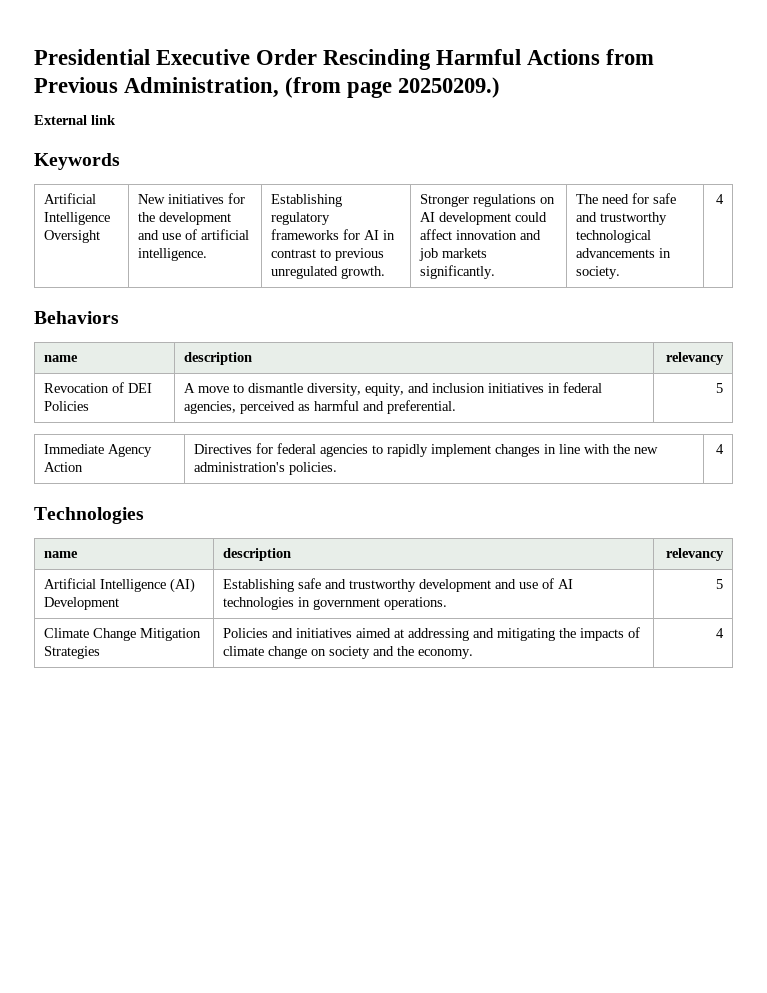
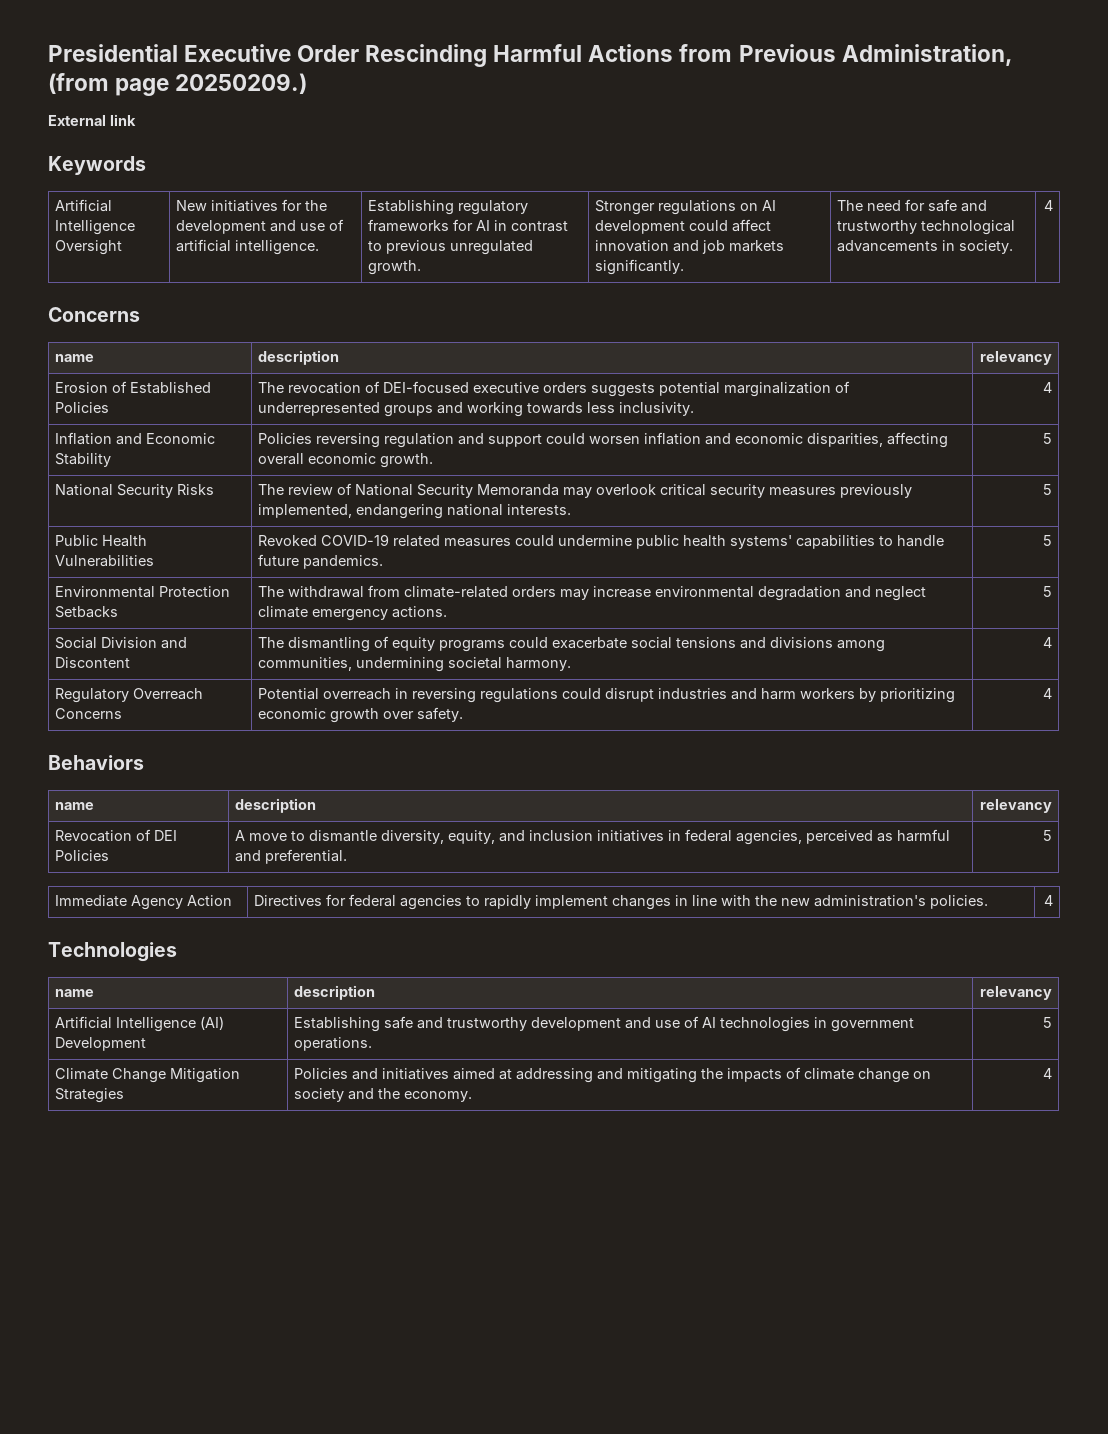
(724, 199) none -> [48,307,140,322] [54,354,94,362] [257,350,339,365] [980,351,1053,365] [54,381,211,394] [54,402,109,413] [257,381,850,397] [257,402,694,417] [1043,382,1053,393] [54,432,215,445] [54,453,111,467] [257,432,948,448] [257,453,433,468] [1043,433,1053,444] [54,484,214,498] [257,483,912,498] [257,504,571,519] [1043,484,1053,495] [54,535,147,547] [54,555,154,567] [257,534,944,549] [257,554,383,569] [1043,535,1053,546] [54,586,230,598] [54,606,118,618] [257,585,926,601] [257,606,447,621] [1043,586,1053,597] [54,637,187,649] [54,657,130,668] [257,636,885,652] [257,657,571,672] [1043,637,1053,648] [54,688,203,703] [54,708,122,719] [257,688,955,703] [257,707,463,723] [1043,688,1053,699] // Concerns // name | description | relevancy // Erosion of Established Policies | The revocation of DEI-focused executive orders suggests potential marginalization of underrepresented groups and working towards less inclusivity. | 4 // Inflation and Economic Stability | Policies reversing regulation and support could worsen inflation and economic disparities, affecting overall economic growth. | 5 // National Security Risks | The review of National Security Memoranda may overlook critical security measures previously implemented, endangering national interests. | 5 // Public Health Vulnerabilities | Revoked COVID-19 related measures could undermine public health systems' capabilities to handle future pandemics. | 5 // Environmental Protection Setbacks | The withdrawal from climate-related orders may increase environmental degradation and neglect climate emergency actions. | 5 // Social Division and Discontent | The dismantling of equity programs could exacerbate social tensions and divisions among communities, undermining societal harmony. | 4 // Regulatory Overreach Concerns | Potential overreach in reversing regulations could disrupt industries and harm workers by prioritizing economic growth over safety. | 4

